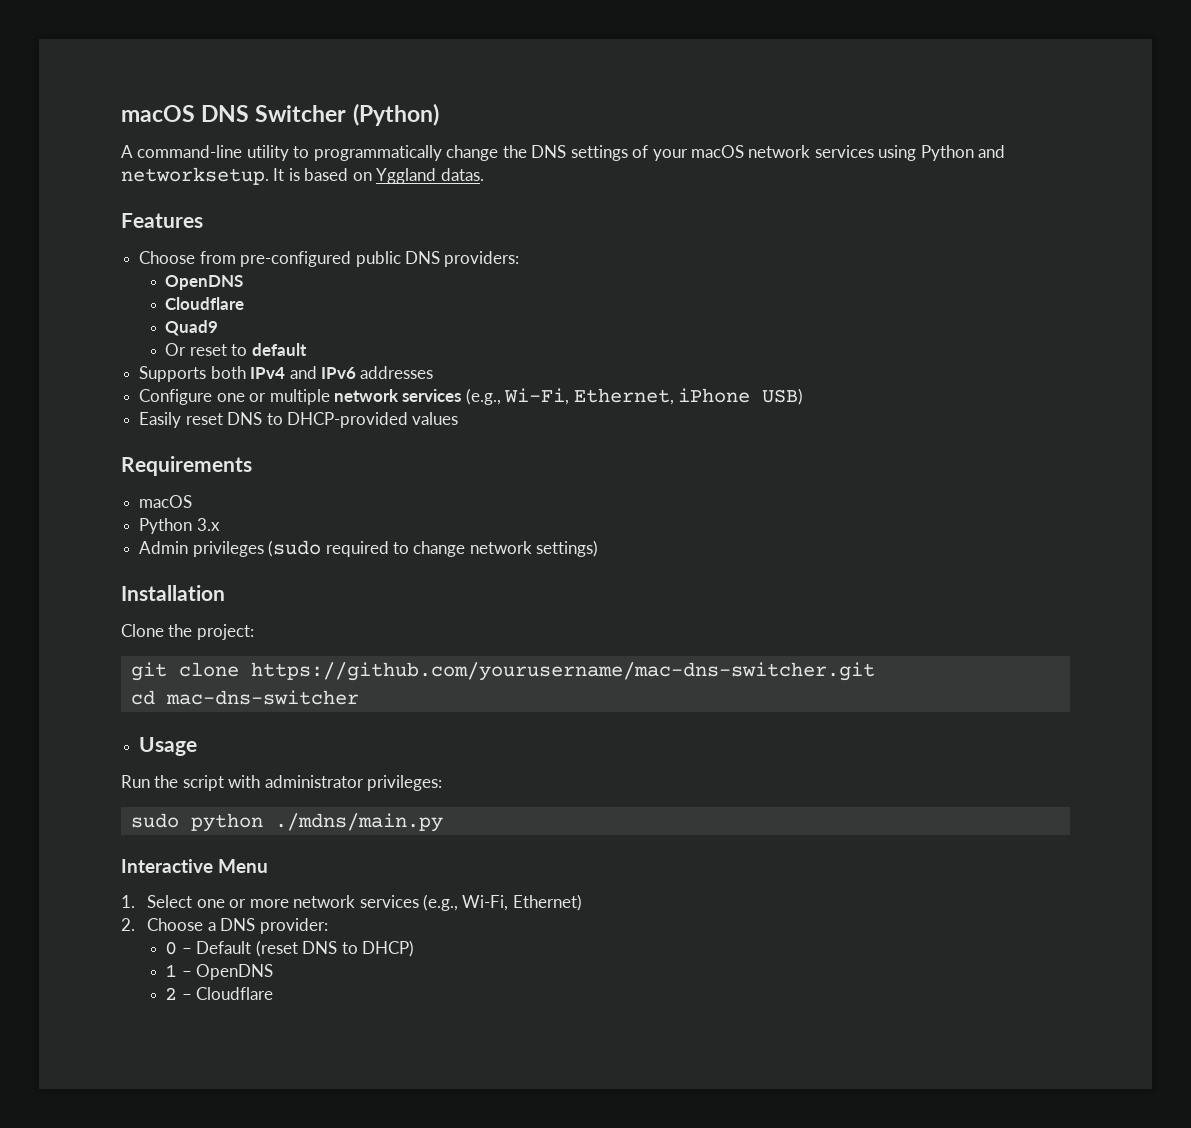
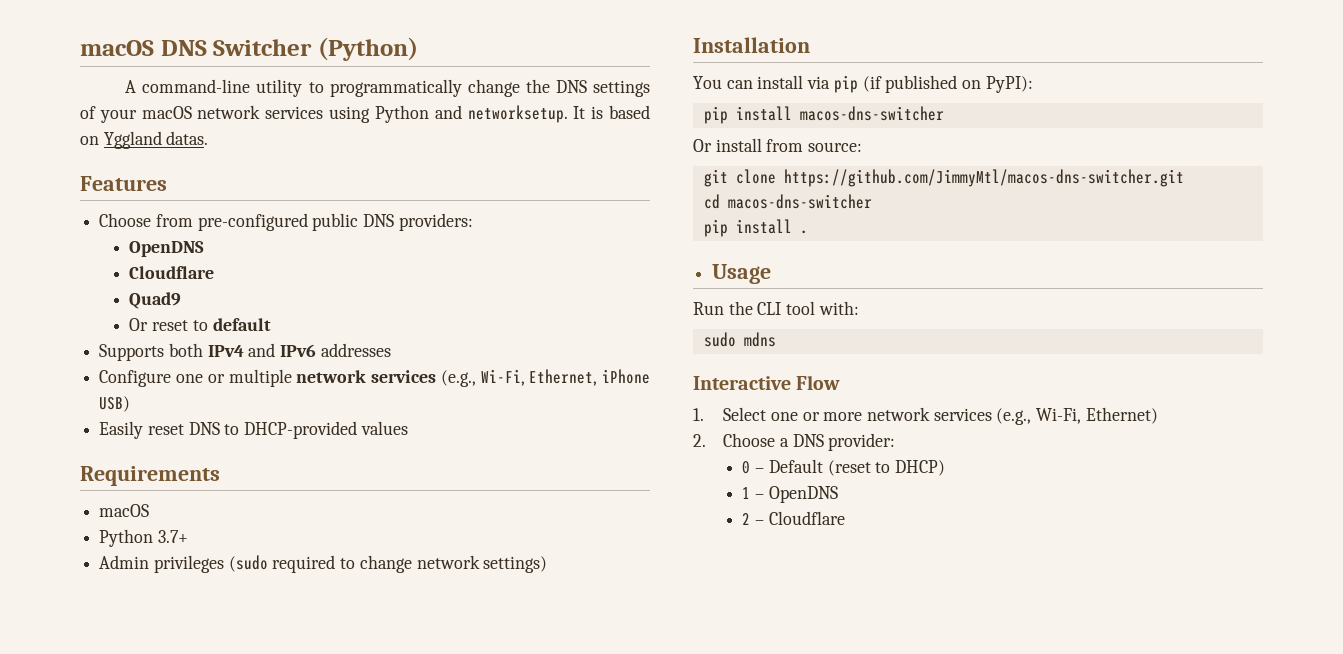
[196,518,220,531] 3.x -> [157,530,188,543] 3.7+
[121,624,254,640] Clone the project: -> [693,75,1033,93] [703,106,944,124] [693,138,863,152] You can install via pip (if published on PyPI): // pip install macos-dns-switcher // Or install from source:
[250,662,875,681] https://github.com/yourusername/mac-dns-switcher.git -> [783,169,1184,187] https://github.com/JimmyMtl/macos-dns-switcher.git
[165,690,359,705] mac-dns-switcher -> [727,194,872,209] [703,219,808,237] macos-dns-switcher // pip install .
[182,775,443,791] script with administrator privileges: -> [757,301,859,315] CLI tool with:
[190,813,443,832] python ./mdns/main.py -> [743,332,776,347] mdns
[218,859,268,873] Menu -> [796,375,841,390] Flow
[302,941,338,954] DNS -> (871, 468) none

